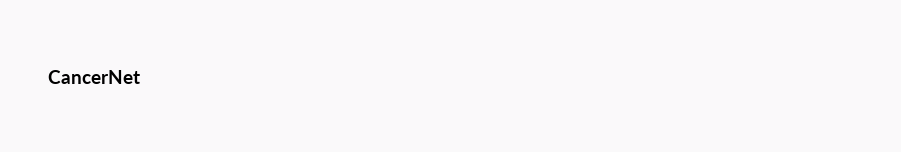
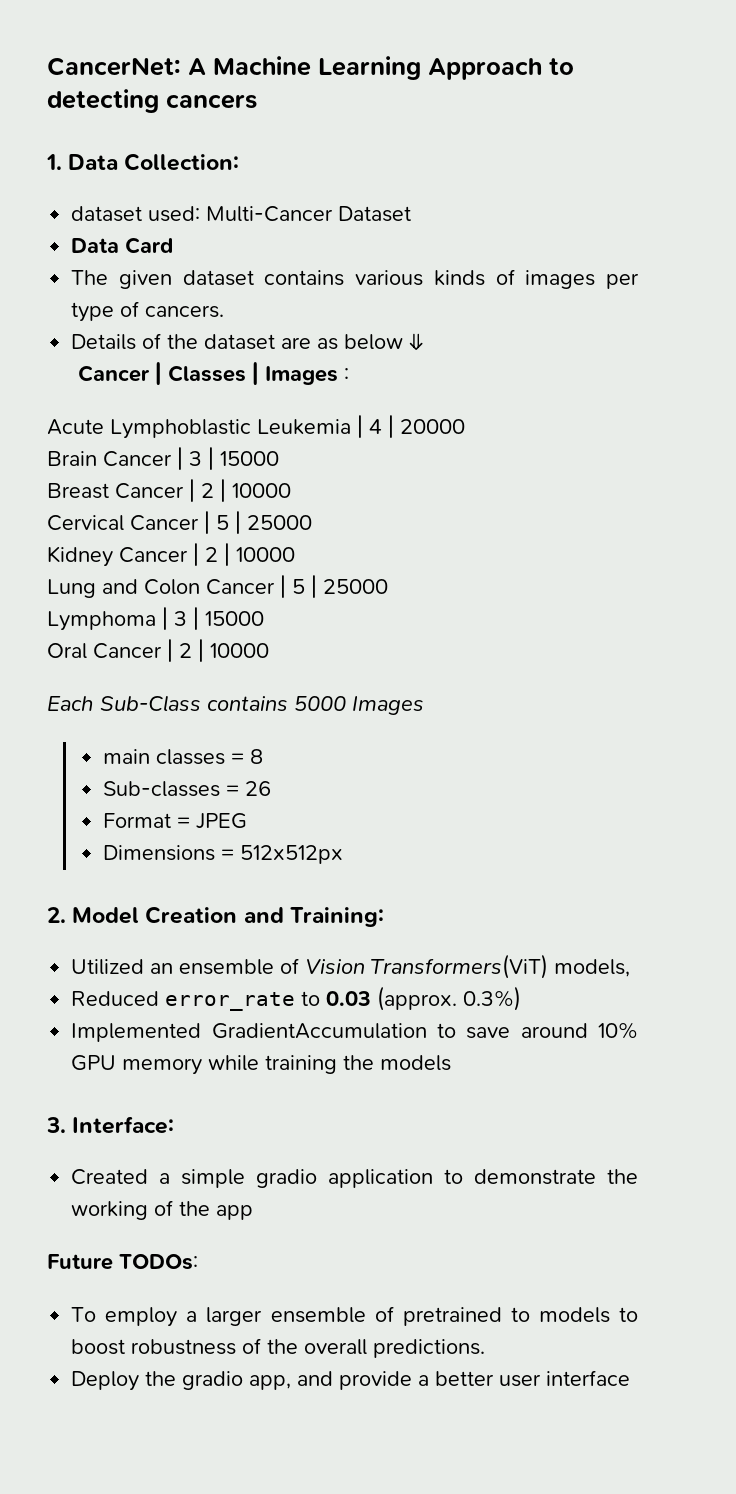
[48,70,140,84] CancerNet -> [47,56,574,80] [47,89,257,113] [46,153,240,171] [71,206,412,222] [71,237,174,254] [71,269,640,289] [71,301,225,322] [71,333,424,350] [78,362,350,385] [47,415,465,439] [47,447,279,470] [47,479,291,502] [47,511,312,534] [47,543,295,567] [47,575,388,598] [47,607,264,631] [47,639,269,662] [47,695,424,715] [102,749,263,765] [102,781,271,797] [102,813,247,829] [102,845,343,864] [47,906,384,927] [71,954,631,979] [71,986,522,1011] [71,1022,638,1042] [71,1055,452,1075] [46,1116,175,1134] [71,1169,638,1188] [71,1200,254,1220] [47,1254,198,1270] [71,1306,638,1327] [71,1338,486,1358] [71,1370,631,1391] CancerNet: A Machine Learning Approach to detecting cancers // 1. Data Collection: // dataset used: Multi-Cancer Dataset // Data Card // The given dataset contains various kinds of images per type of cancers. // Details of the dataset are as below ⇓ // Cancer | Classes | Images : // Acute Lymphoblastic Leukemia | 4 | 20000 // Brain Cancer | 3 | 15000 // Breast Cancer | 2 | 10000 // Cervical Cancer | 5 | 25000 // Kidney Cancer | 2 | 10000 // Lung and Colon Cancer | 5 | 25000 // Lymphoma | 3 | 15000 // Oral Cancer | 2 | 10000 // Each Sub-Class contains 5000 Images // main classes = 8 // Sub-classes = 26 // Format = JPEG // Dimensions = 512x512px // 2. Model Creation and Training: // Utilized an ensemble of Vision Transformers(ViT) models, // Reduced error_rate to 0.03 (approx. 0.3%) // Implemented GradientAccumulation to save around 10% GPU memory while training the models // 3. Interface: // Created a simple gradio application to demonstrate the working of the app // Future TODOs: // To employ a larger ensemble of pretrained to models to boost robustness of the overall predictions. // Deploy the gradio app, and provide a better user interface

